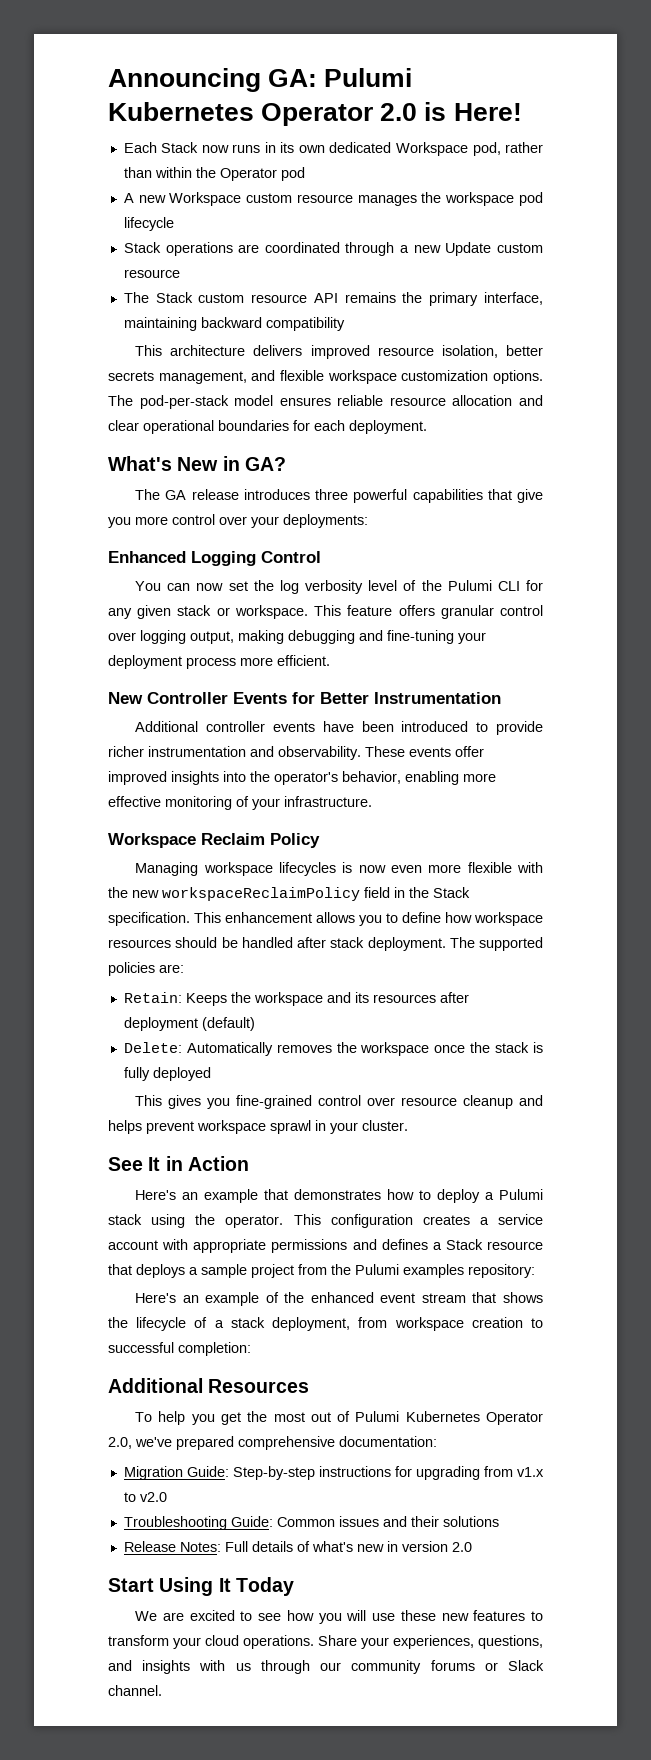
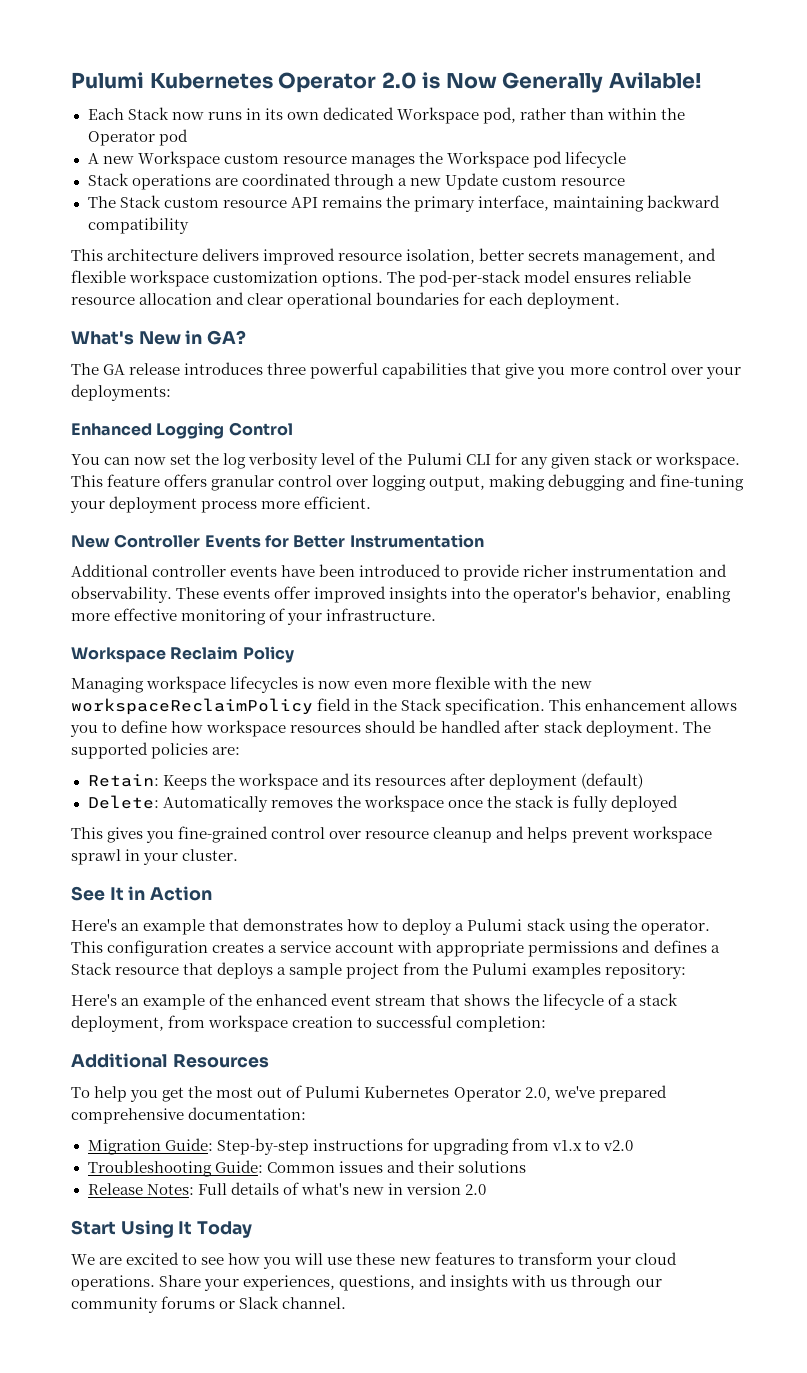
[108,68,318,92] Announcing GA: -> (71, 80) none
[453,103,522,121] Here! -> [445,72,702,93] Now Generally Avilable!
[445,192,515,206] workspace -> [446,151,529,168] Workspace

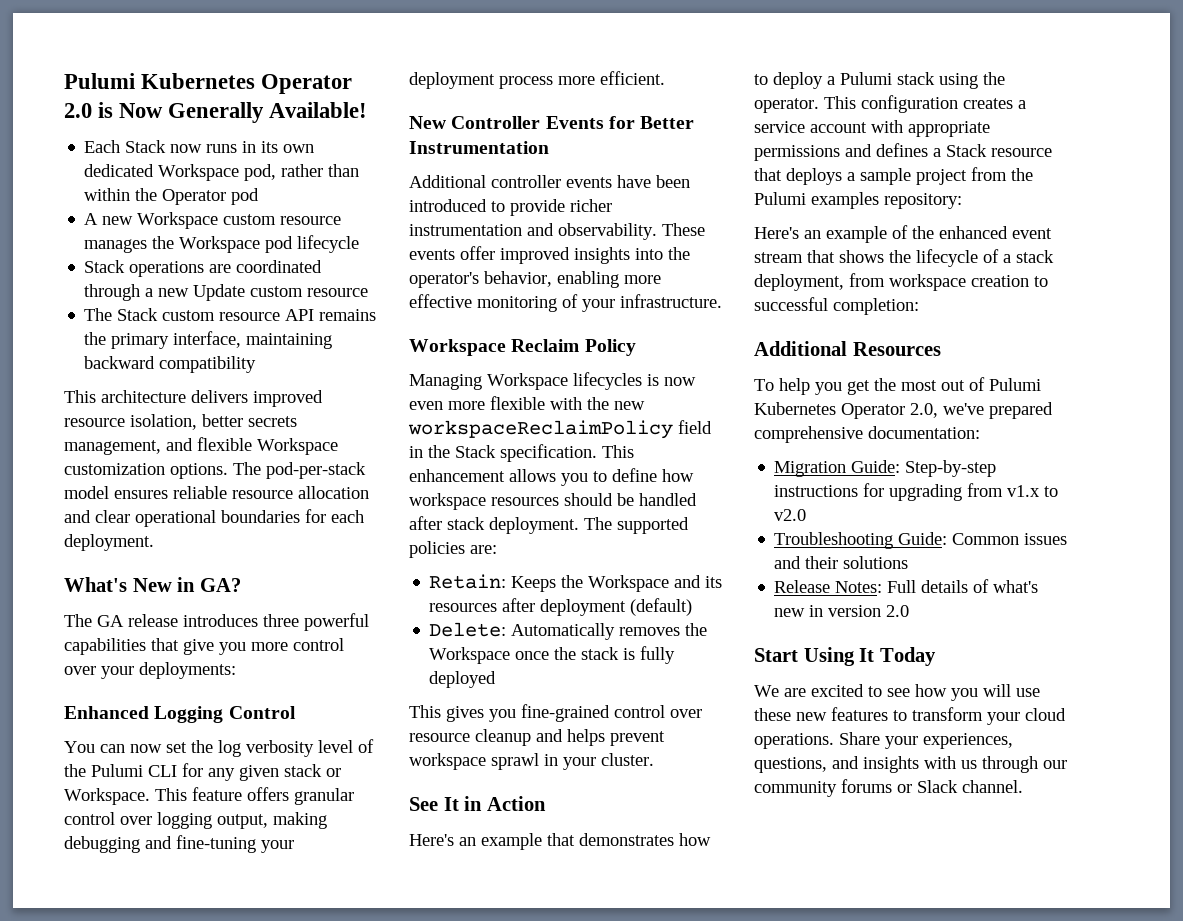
[608,72,702,89] Avilable! -> [269,102,368,118] Available!
[129,270,210,287] workspace -> [257,438,338,455] Workspace
[654,452,740,469] workspace. -> [64,788,150,805] Workspace.
[146,676,227,693] workspace -> [487,373,568,390] Workspace
[237,773,318,790] workspace -> [588,575,670,592] Workspace
[363,795,444,812] workspace -> [429,647,511,664] Workspace

